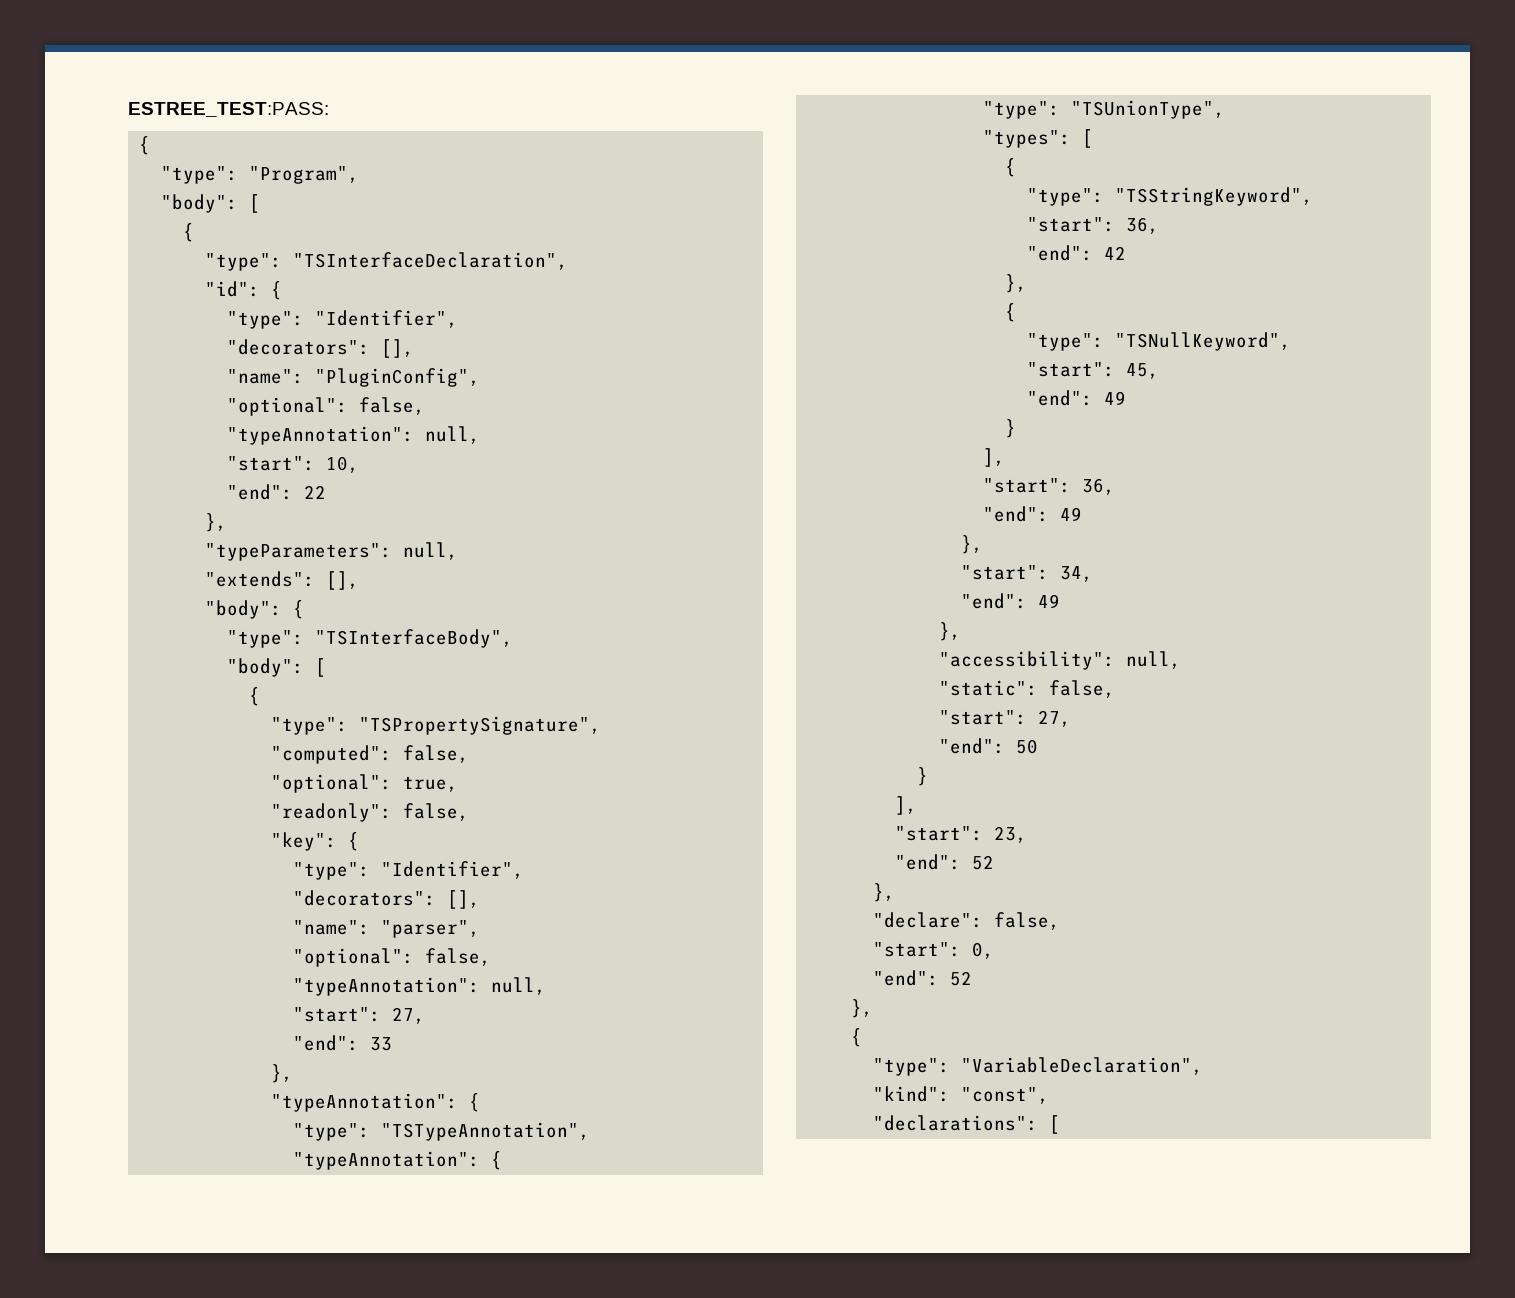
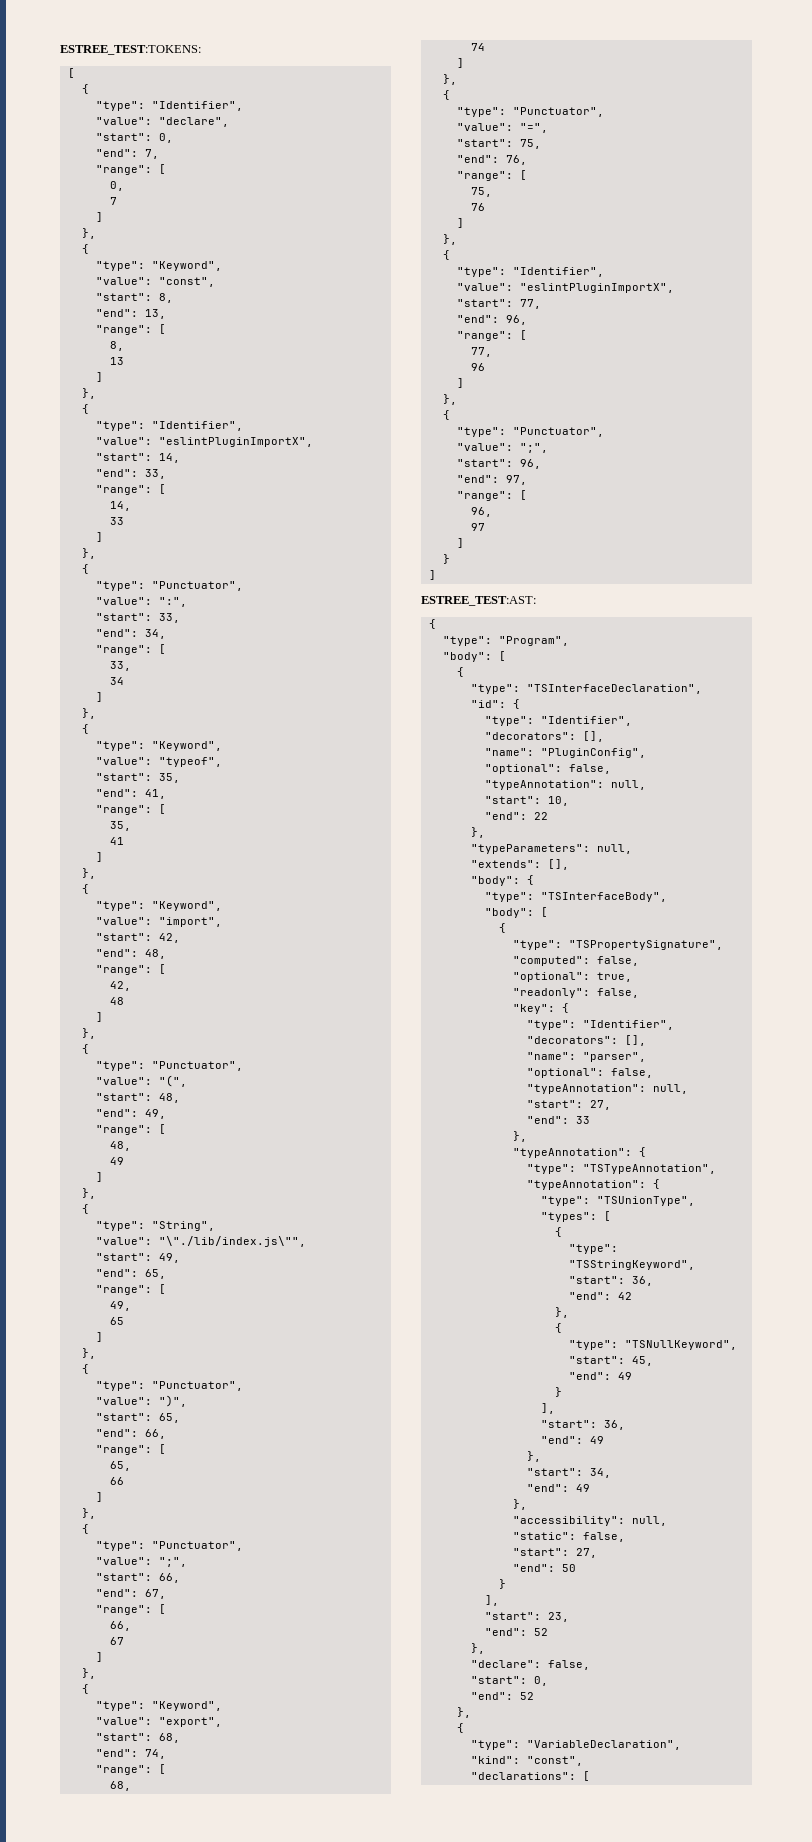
[128,102,329,117] ESTREE_TEST:PASS: -> [60,45,201,55] [67,68,75,78] [81,84,89,94] [95,101,243,111] [95,117,229,127] [95,133,173,143] [95,149,159,159] [95,164,166,175] [109,181,124,191] [109,197,117,205] [95,212,103,222] [81,228,96,239] [81,244,89,254] [95,261,222,271] [95,277,215,287] [95,293,173,303] [95,309,166,319] [95,324,166,335] [109,341,124,351] [109,357,124,365] [95,372,103,382] [81,388,96,399] [81,404,89,414] [95,421,243,431] [95,437,313,447] [95,453,180,463] [95,469,166,479] [95,484,166,495] [109,501,131,511] [109,517,124,525] [95,532,103,542] [81,548,96,559] [81,564,89,574] [95,581,243,591] [95,597,187,607] [95,613,180,623] [95,629,166,639] [95,644,166,655] [109,661,131,671] [109,677,124,685] [95,692,103,702] [81,708,96,719] [81,724,89,734] [95,741,222,751] [95,757,222,767] [95,773,180,783] [95,789,166,799] [95,804,166,815] [109,821,131,831] [109,837,124,845] [95,852,103,862] [81,868,96,879] [81,884,89,894] [95,901,222,911] [95,917,222,927] [95,933,180,943] [95,949,166,959] [95,964,166,975] [109,981,131,991] [109,997,124,1005] [95,1012,103,1022] [81,1028,96,1039] [81,1044,89,1054] [95,1061,243,1071] [95,1075,187,1087] [95,1093,180,1103] [95,1109,166,1119] [95,1124,166,1135] [109,1141,131,1151] [109,1157,124,1165] [95,1172,103,1182] [81,1188,96,1199] [81,1204,89,1214] [95,1221,215,1231] [95,1236,306,1247] [95,1253,180,1263] [95,1269,166,1279] [95,1284,166,1295] [109,1301,131,1311] [109,1317,124,1325] [95,1332,103,1342] [81,1348,96,1359] [81,1364,89,1374] [95,1381,243,1391] [95,1395,187,1407] [95,1413,180,1423] [95,1429,166,1439] [95,1444,166,1455] [109,1461,131,1471] [109,1477,124,1485] [95,1492,103,1502] [81,1508,96,1519] [81,1524,89,1534] [95,1541,243,1551] [95,1557,187,1567] [95,1573,180,1583] [95,1589,166,1599] [95,1604,166,1615] [109,1621,131,1631] [109,1637,124,1645] [95,1652,103,1662] [81,1668,96,1679] [81,1684,89,1694] [95,1701,222,1711] [95,1717,222,1727] [95,1733,180,1743] [95,1749,166,1759] [95,1764,166,1775] [109,1781,131,1791] [470,43,485,51] [456,58,464,68] [442,74,457,85] [442,90,450,100] [456,107,604,117] [456,123,548,133] [456,139,541,149] [456,155,527,165] [456,170,527,181] [470,187,492,197] [470,203,485,211] [456,218,464,228] [442,234,457,245] [442,250,450,260] [456,267,604,277] [456,283,674,293] [456,299,541,309] [456,315,527,325] [456,330,527,341] [470,347,492,357] [470,363,485,371] [456,378,464,388] [442,394,457,405] [442,410,450,420] [456,427,604,437] [456,443,548,453] [456,459,541,469] [456,475,527,485] [456,490,527,501] [470,507,492,517] [470,523,485,531] [456,538,464,548] [442,554,450,564] [428,570,436,580] [421,596,536,606] ESTREE_TEST:TOKENS: // [ // { // "type": "Identifier", // "value": "declare", // "start": 0, // "end": 7, // "range": [ // 0, // 7 // ] // }, // { // "type": "Keyword", // "value": "const", // "start": 8, // "end": 13, // "range": [ // 8, // 13 // ] // }, // { // "type": "Identifier", // "value": "eslintPluginImportX", // "start": 14, // "end": 33, // "range": [ // 14, // 33 // ] // }, // { // "type": "Punctuator", // "value": ":", // "start": 33, // "end": 34, // "range": [ // 33, // 34 // ] // }, // { // "type": "Keyword", // "value": "typeof", // "start": 35, // "end": 41, // "range": [ // 35, // 41 // ] // }, // { // "type": "Keyword", // "value": "import", // "start": 42, // "end": 48, // "range": [ // 42, // 48 // ] // }, // { // "type": "Punctuator", // "value": "(", // "start": 48, // "end": 49, // "range": [ // 48, // 49 // ] // }, // { // "type": "String", // "value": "\"./lib/index.js\"", // "start": 49, // "end": 65, // "range": [ // 49, // 65 // ] // }, // { // "type": "Punctuator", // "value": ")", // "start": 65, // "end": 66, // "range": [ // 65, // 66 // ] // }, // { // "type": "Punctuator", // "value": ";", // "start": 66, // "end": 67, // "range": [ // 66, // 67 // ] // }, // { // "type": "Keyword", // "value": "export", // "start": 68, // "end": 74, // "range": [ // 68, // 74 // ] // }, // { // "type": "Punctuator", // "value": "=", // "start": 75, // "end": 76, // "range": [ // 75, // 76 // ] // }, // { // "type": "Identifier", // "value": "eslintPluginImportX", // "start": 77, // "end": 96, // "range": [ // 77, // 96 // ] // }, // { // "type": "Punctuator", // "value": ";", // "start": 96, // "end": 97, // "range": [ // 96, // 97 // ] // } // ] // ESTREE_TEST:AST:

